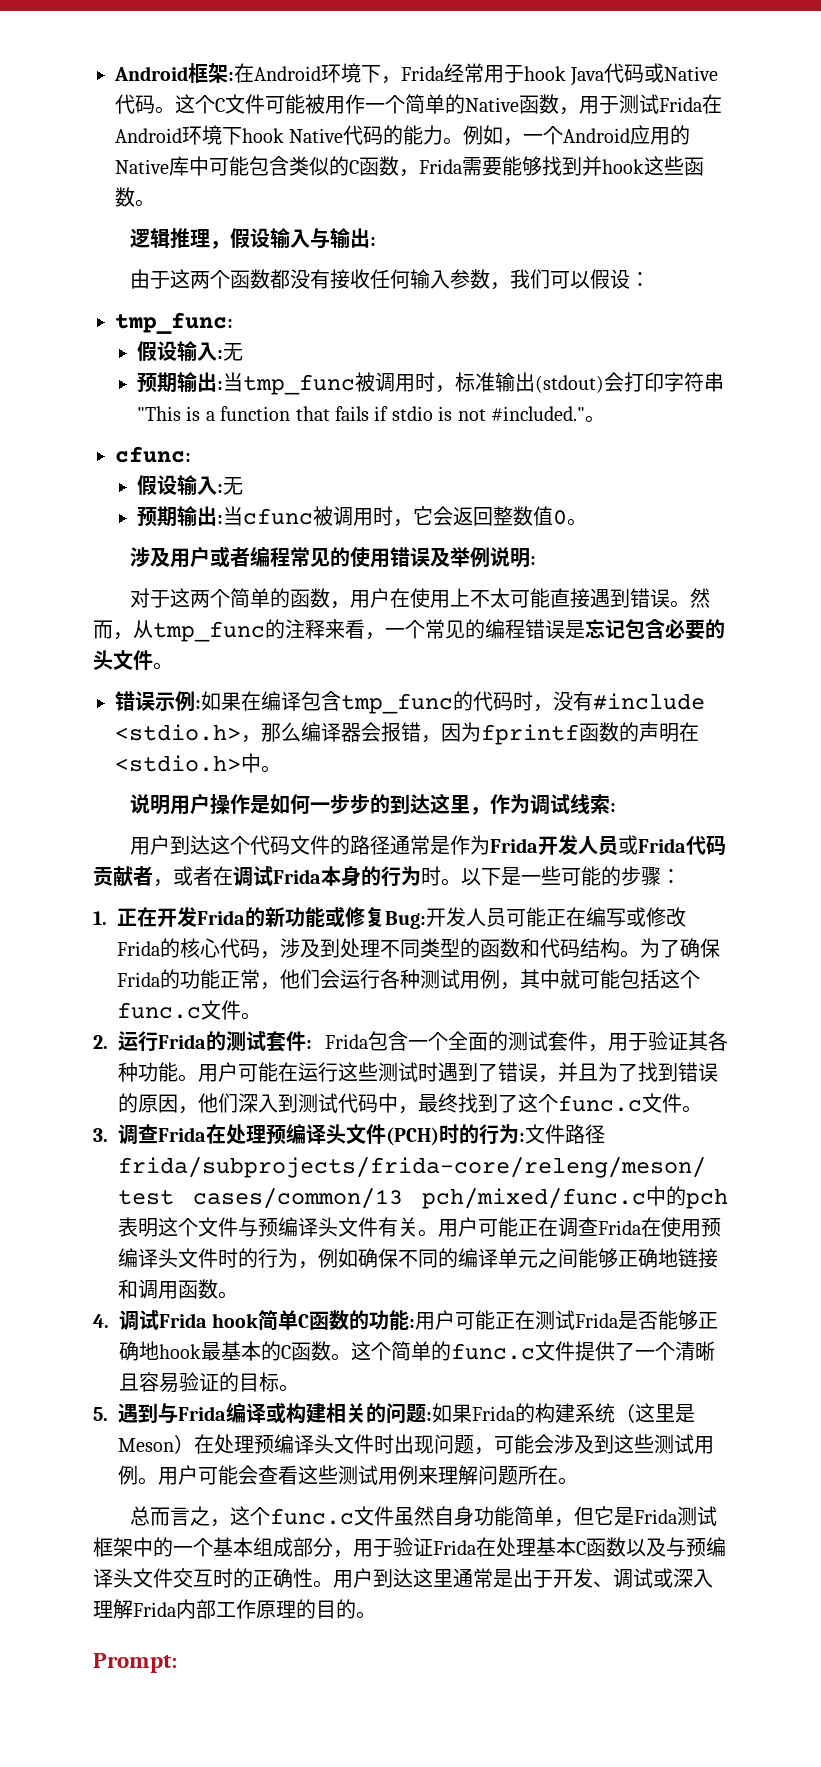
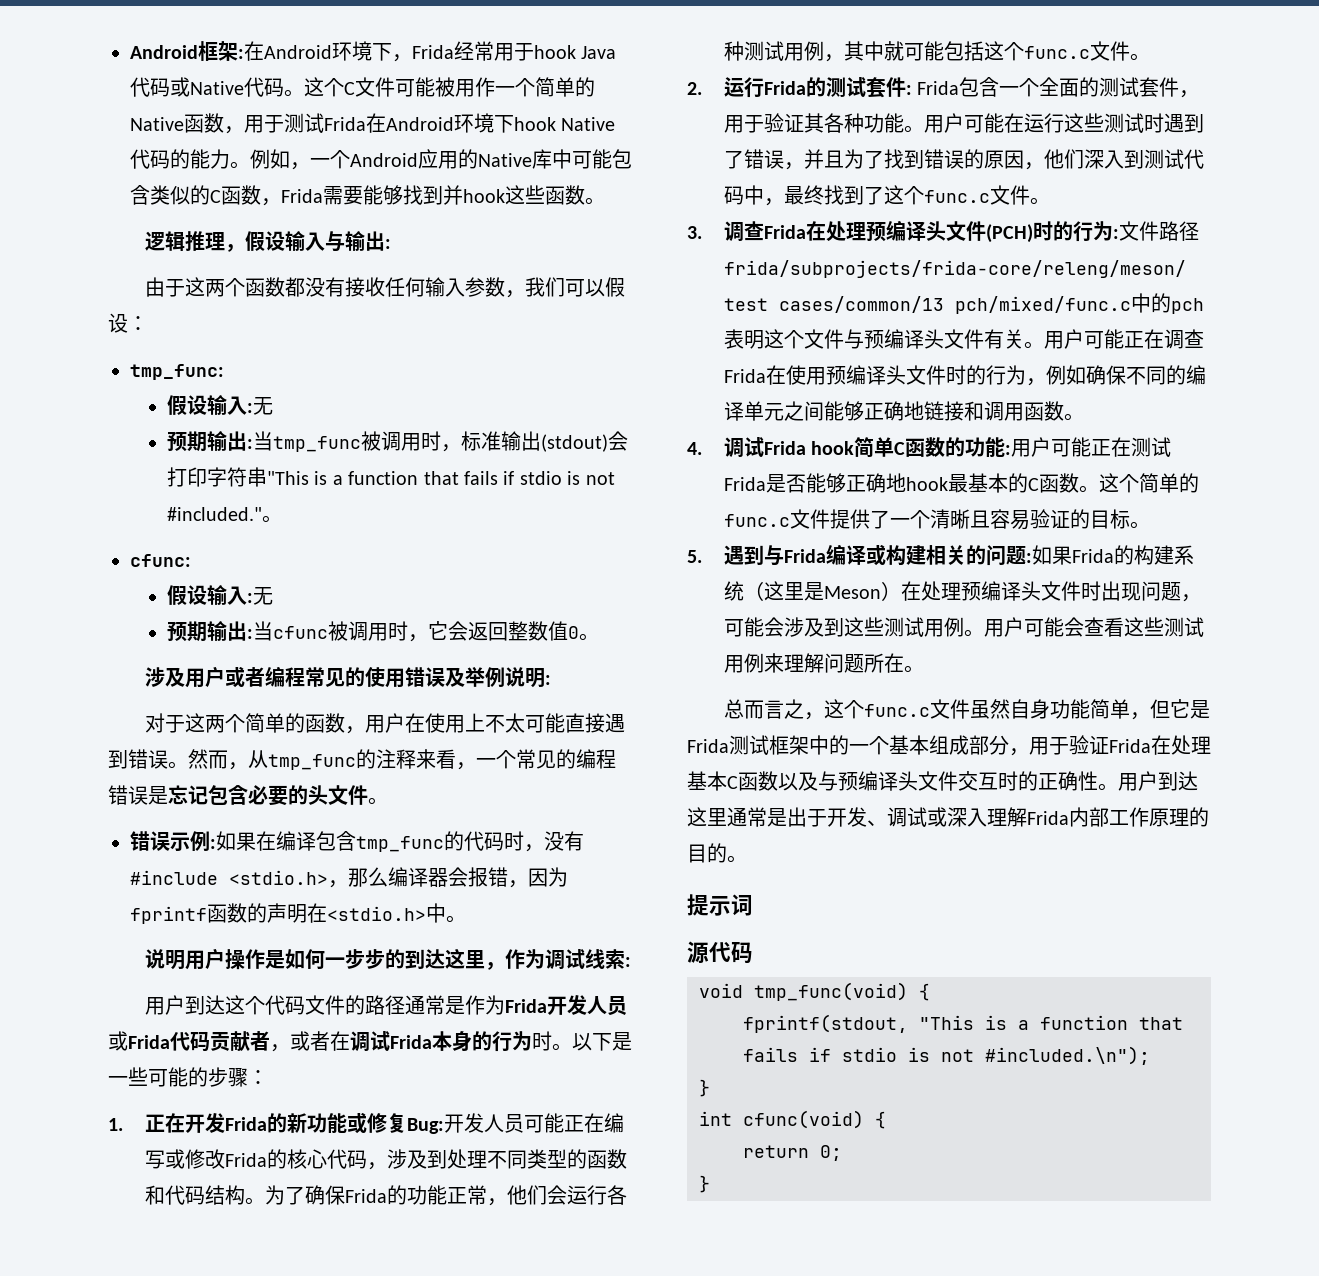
[93,1653,177,1673] Prompt: -> [687,894,753,916] [687,941,753,964] [699,982,930,1001] [743,1014,1183,1033] [743,1046,1150,1065] [699,1079,710,1097] [699,1110,886,1129] [743,1145,842,1161] [699,1175,710,1193] 提示词 // 源代码 // void tmp_func(void) { // fprintf(stdout, "This is a function that fails if stdio is not #included.\n"); // } // int cfunc(void) { // return 0; // }

